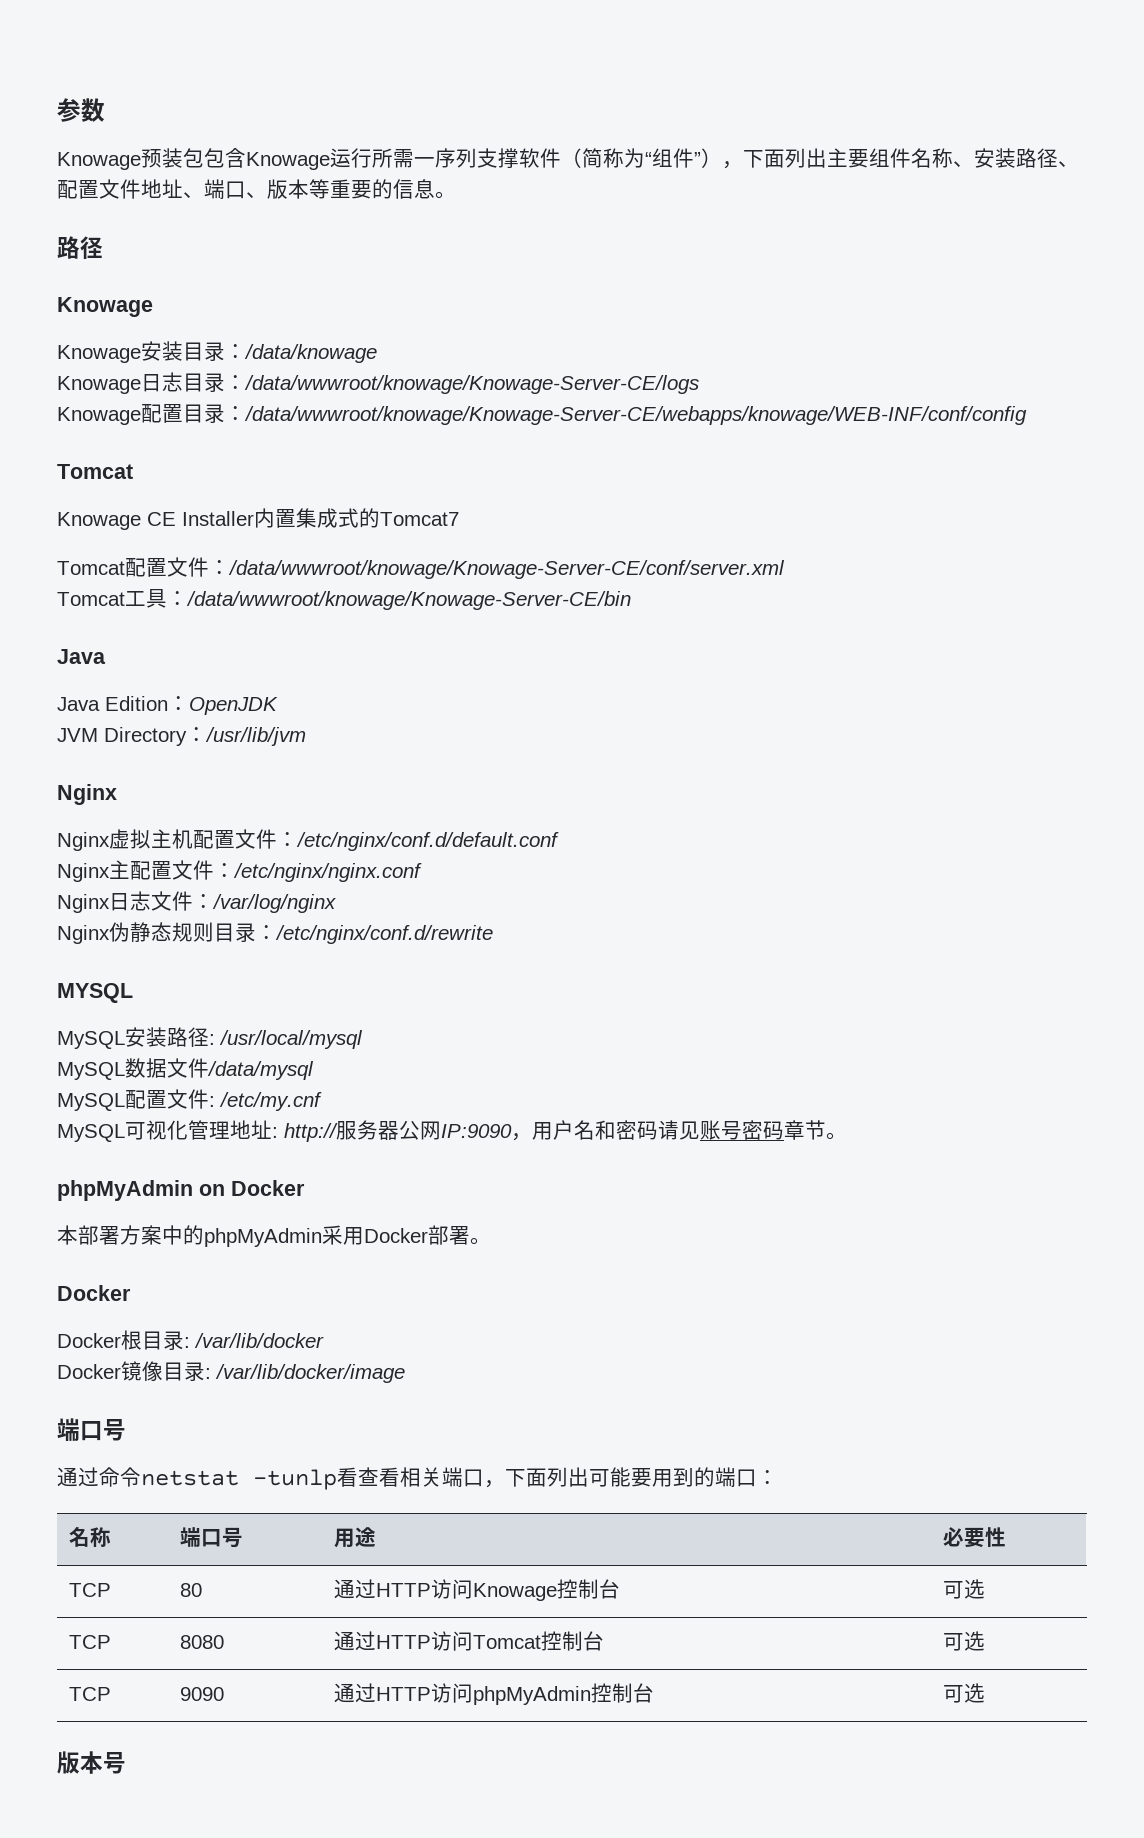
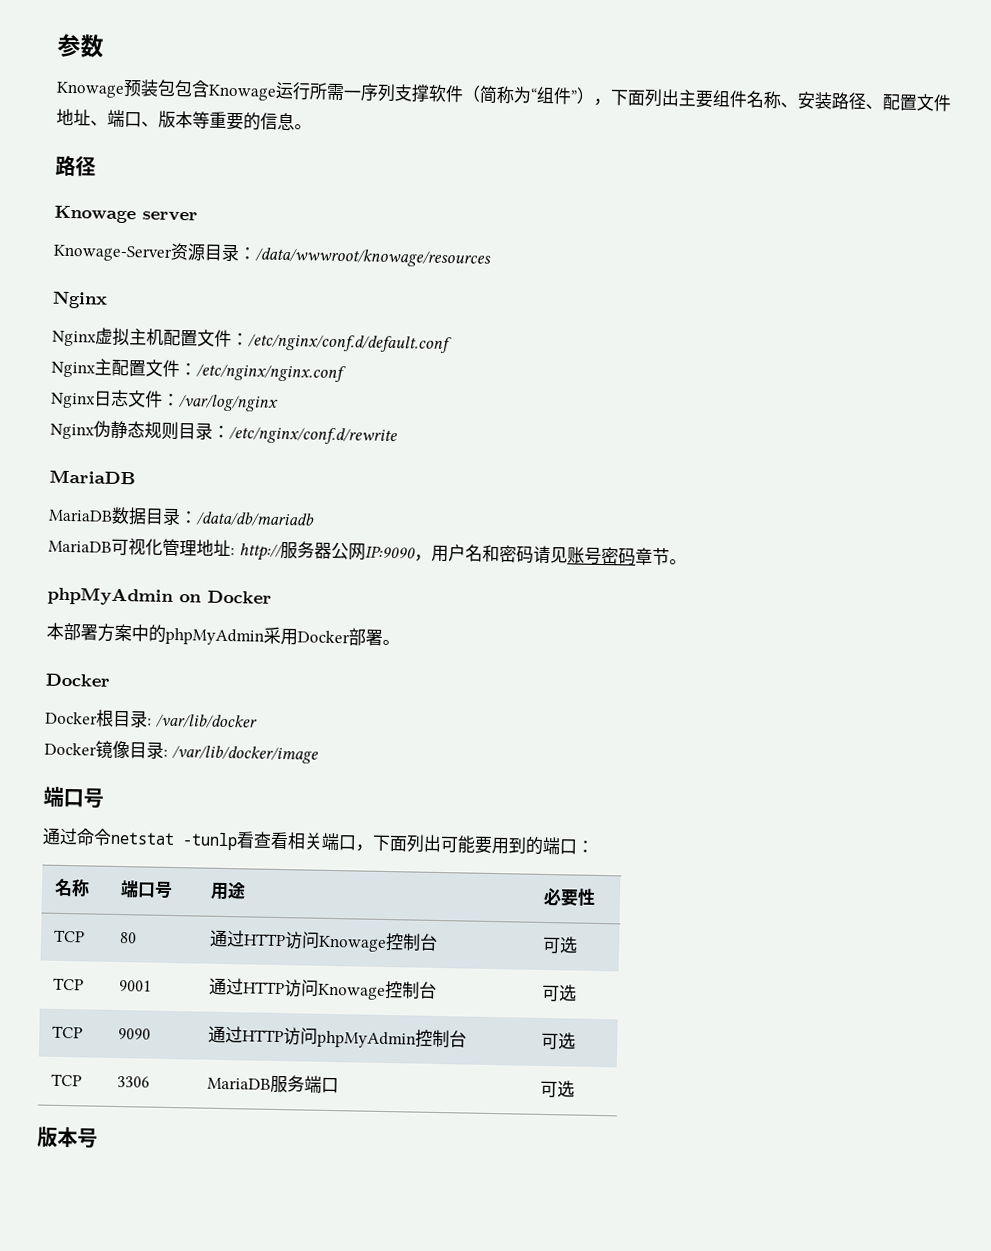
[57,341,377,363] [57,372,699,394] [57,404,1027,425] [57,464,133,479] [57,508,459,530] [57,557,785,579] [57,589,631,610] [57,649,106,664] [57,696,278,715] [57,727,306,746] // Knowage安装目录：/data/knowage // Knowage日志目录：/data/wwwroot/knowage/Knowage-Server-CE/logs // Knowage配置目录：/data/wwwroot/knowage/Knowage-Server-CE/webapps/knowage/WEB-INF/conf/config // Tomcat // Knowage CE Installer内置集成式的Tomcat7 // Tomcat配置文件：/data/wwwroot/knowage/Knowage-Server-CE/conf/server.xml // Tomcat工具：/data/wwwroot/knowage/Knowage-Server-CE/bin // Java // Java Edition：OpenJDK // JVM Directory：/usr/lib/jvm -> [142,211,198,222] [53,242,491,268] server // Knowage-Server资源目录：/data/wwwroot/knowage/resources
[57,983,133,1003] [57,1027,363,1049] [57,1058,314,1080] [57,1089,322,1111] [57,1124,125,1142] MYSQL // MySQL安装路径: /usr/local/mysql // MySQL数据文件/data/mysql // MySQL配置文件: /etc/my.cnf // MySQL -> [49,469,136,485] [48,506,315,527] [48,540,112,553] MariaDB // MariaDB数据目录：/data/db/mariadb // MariaDB
[179,1635,224,1649] [333,1631,541,1651] 8080 | 通过HTTP访问Tomcat -> [118,980,152,992] [208,977,386,1001] 9001 | 通过HTTP访问Knowage
(985, 1693) none -> [50,1073,82,1087] [116,1076,150,1088] [206,1075,339,1094] [539,1080,575,1098] // TCP | 3306 | MariaDB服务端口 | 可选

